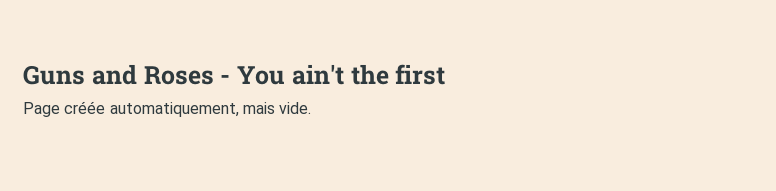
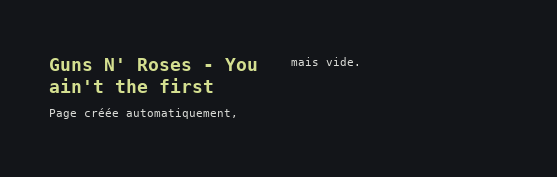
[91,64,137,85] and -> [104,58,126,71] N'

